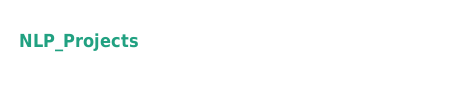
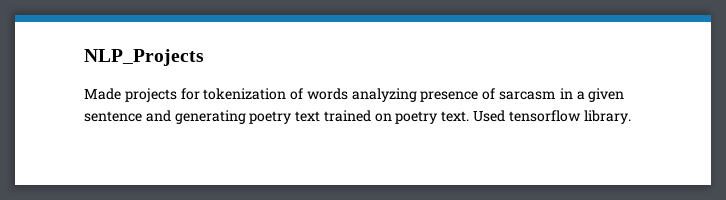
(139, 42) none -> [84,88,625,102] [84,110,631,124] // Made projects for tokenization of words analyzing presence of sarcasm in a given sentence and generating poetry text trained on poetry text. Used tensorflow library.

